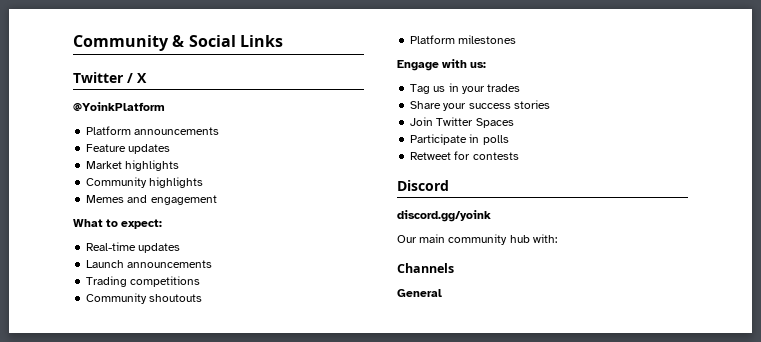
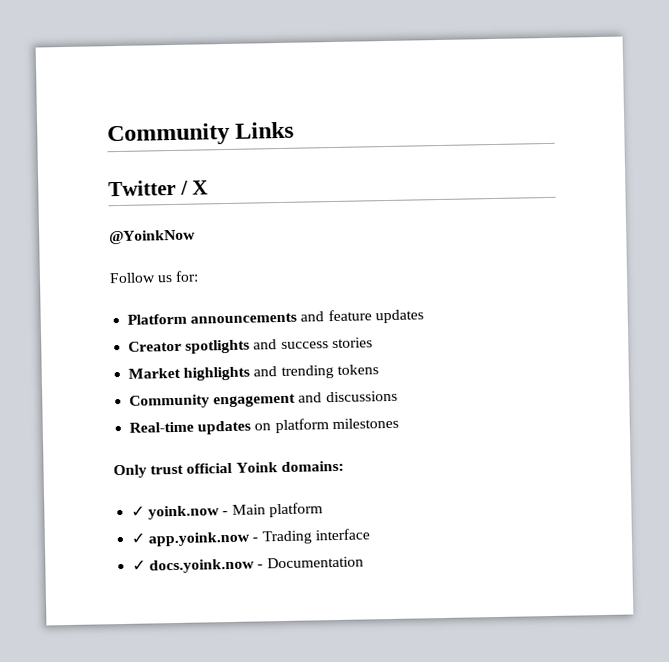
[73,35,236,51] Community & Social -> [107,122,230,147] Community
[73,102,165,111] [86,126,220,135] [86,144,171,154] [86,160,180,171] [86,177,204,188] [86,195,217,205] [73,219,163,229] [86,242,181,253] [86,260,213,268] [86,276,201,287] [86,293,203,304] [410,35,517,44] [397,59,487,71] [410,83,521,94] [410,100,550,111] [410,117,514,128] [410,134,509,145] [410,151,519,160] [397,180,449,191] [397,210,491,222] [397,234,557,245] [397,263,454,273] [397,289,442,297] @YoinkPlatform // Platform announcements // Feature updates // Market highlights // Community highlights // Memes and engagement // What to expect: // Real-time updates // Launch announcements // Trading competitions // Community shoutouts // Platform milestones // Engage with us: // Tag us in your trades // Share your success stories // Join Twitter Spaces // Participate in polls // Retweet for contests // Discord // discord.gg/yoink // Our main community hub with: // Channels // General -> [109,229,196,245] [109,270,200,284] [127,309,424,325] [128,337,373,354] [128,364,379,381] [129,390,398,409] [129,417,399,435] [113,460,344,479] [131,502,323,520] [131,528,370,547] [132,556,364,574] @YoinkNow // Follow us for: // Platform announcements and feature updates // Creator spotlights and success stories // Market highlights and trending tokens // Community engagement and discussions // Real-time updates on platform milestones // Only trust official Yoink domains: // ✓ yoink.now - Main platform // ✓ app.yoink.now - Trading interface // ✓ docs.yoink.now - Documentation

